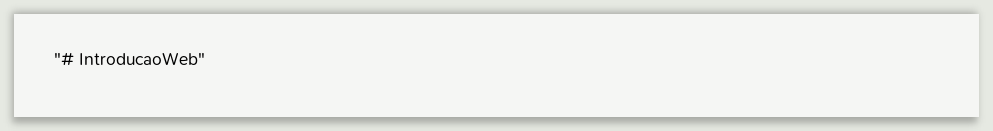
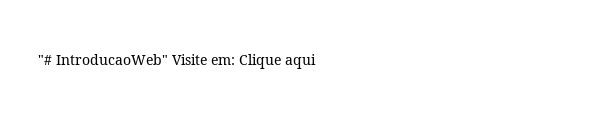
(205, 58) none -> [172,54,316,69] Visite em: Clique aqui

